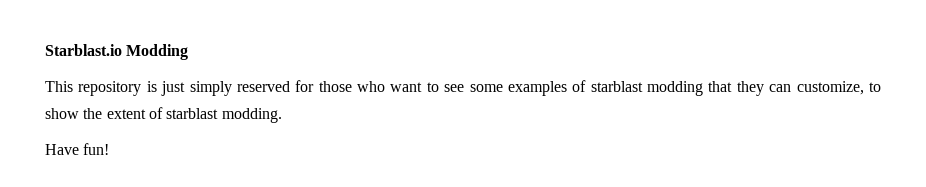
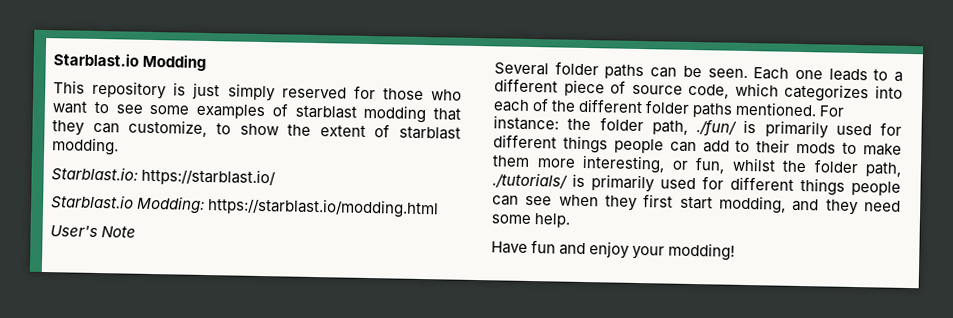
[45,143,110,155] Have fun! -> [51,166,277,187] [51,194,440,219] [50,225,137,238] [494,61,903,82] [494,78,903,103] [493,98,846,118] [493,115,902,139] [493,134,903,156] [492,154,902,177] [492,172,901,196] [492,194,901,216] [491,213,572,228] [491,240,736,261] Starblast.io: https://starblast.io/ // Starblast.io Modding: https://starblast.io/modding.html // User's Note // Several folder paths can be seen. Each one leads to a different piece of source code, which categorizes into each of the different folder paths mentioned. For instance: the folder path, ./fun/ is primarily used for different things people can add to their mods to make them more interesting, or fun, whilst the folder path, ./tutorials/ is primarily used for different things people can see when they first start modding, and they need some help. // Have fun and enjoy your modding!

